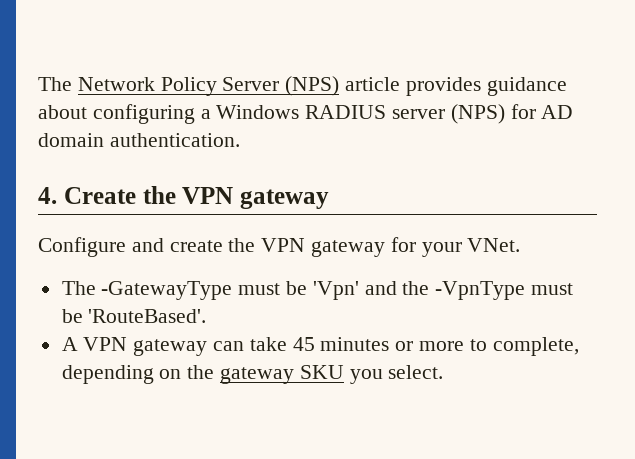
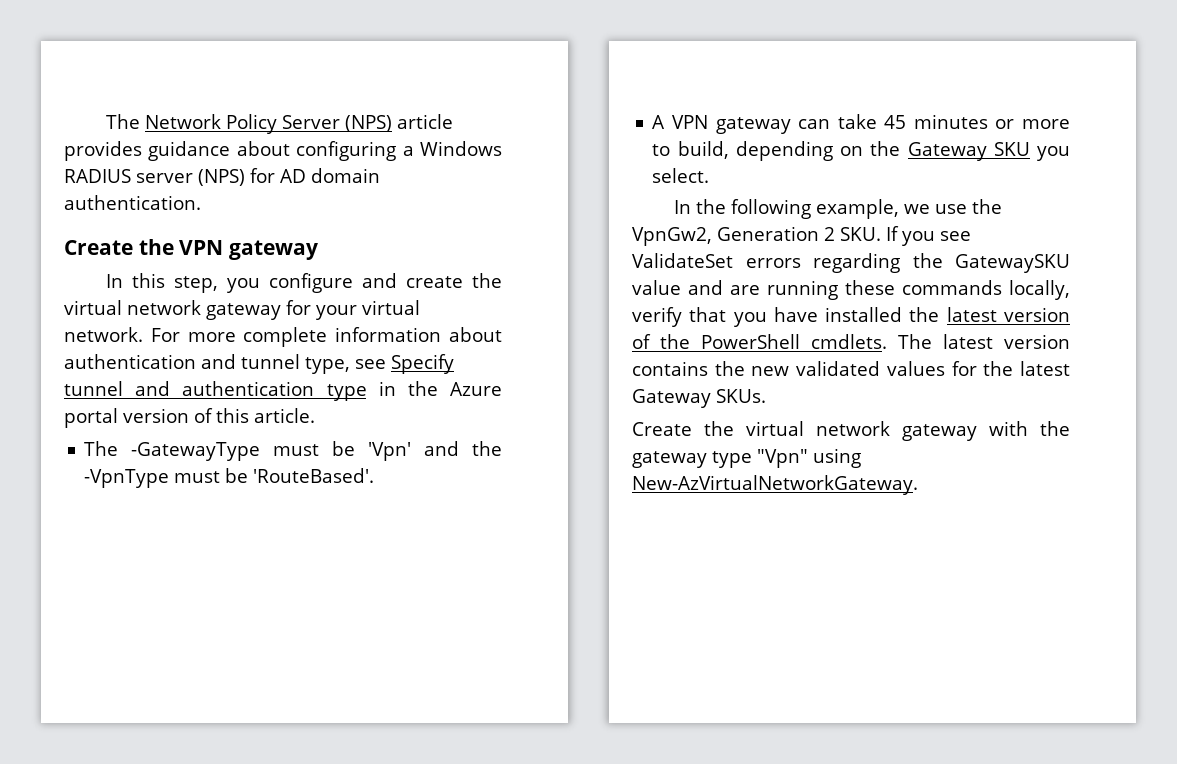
[38,187,57,204] 4. -> (201, 202) none
[38,237,126,257] Configure -> [105,273,353,293] In this step, you configure
[261,238,306,252] VPN -> [64,300,201,315] virtual network
[467,238,521,252] VNet. -> [362,300,420,315] [64,327,502,347] [64,354,454,374] [64,381,503,401] [64,408,315,428] virtual network. For more complete information about authentication and tunnel type, see Specify tunnel and authentication type in the Azure portal version of this article.
[492,337,579,356] complete, -> [677,141,729,159] build,
[220,367,295,384] gateway -> [907,142,987,161] Gateway
(444, 372) none -> [673,199,1002,219] [632,226,971,246] [632,253,1070,273] [632,280,1071,300] [632,307,1070,327] [632,334,1070,349] [632,361,1070,376] [632,389,766,408] [632,421,1070,441] [632,448,861,468] [632,475,918,495] // In the following example, we use the VpnGw2, Generation 2 SKU. If you see ValidateSet errors regarding the GatewaySKU value and are running these commands locally, verify that you have installed the latest version of the PowerShell cmdlets. The latest version contains the new validated values for the latest Gateway SKUs. // Create the virtual network gateway with the gateway type "Vpn" using New-AzVirtualNetworkGateway.

